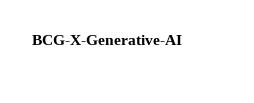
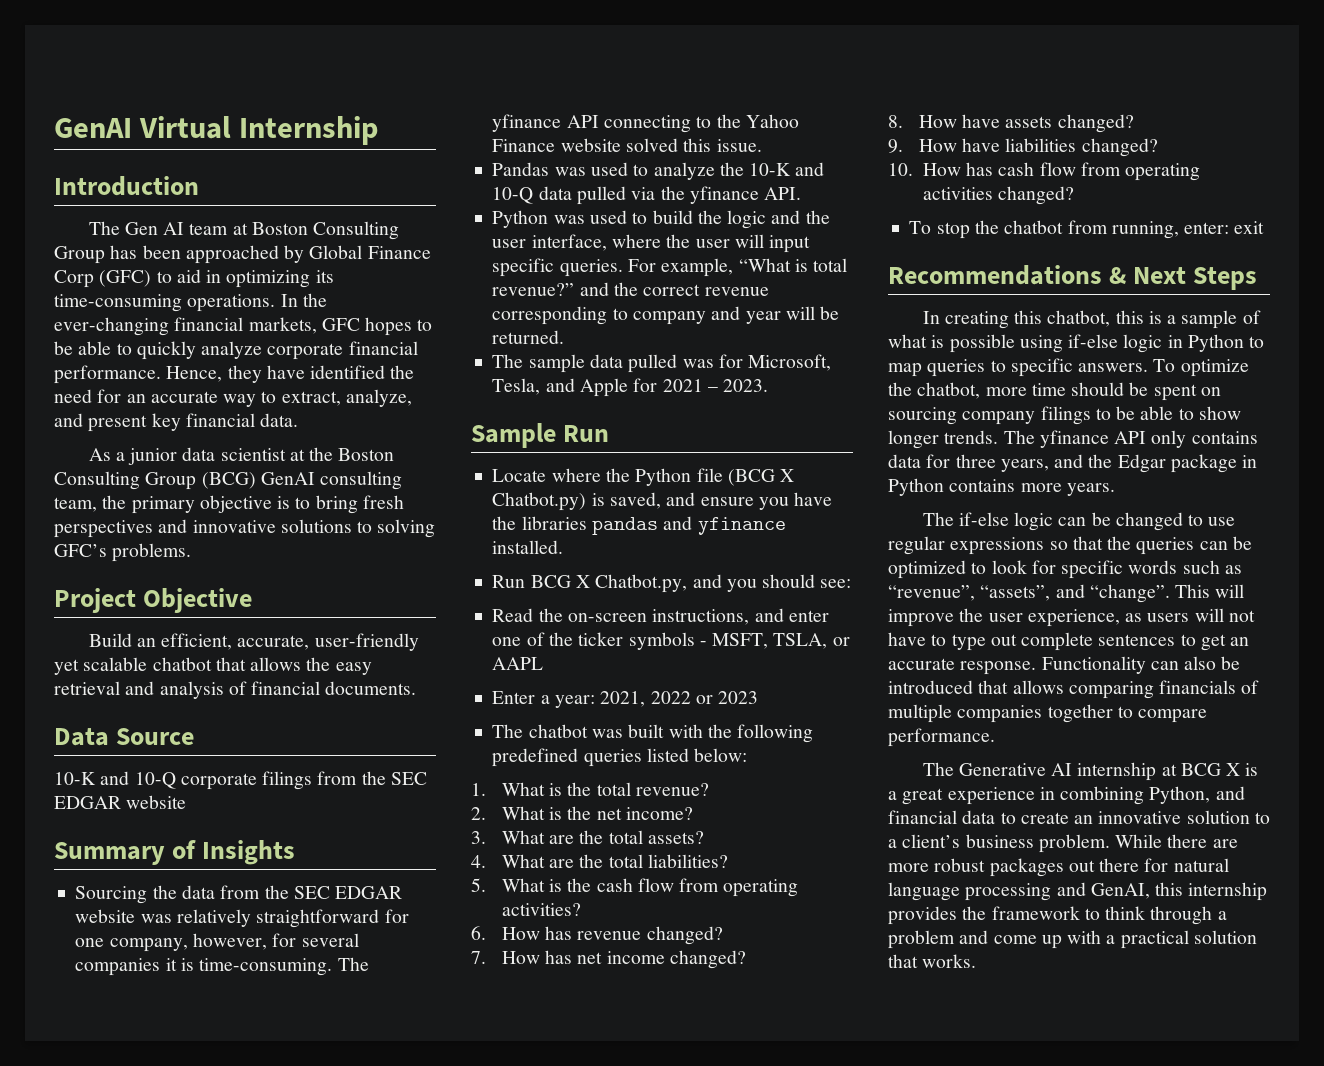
[32,35,182,45] BCG-X-Generative-AI -> [54,116,379,145] [54,176,199,196] [88,221,400,240] [54,245,431,264] [54,269,334,288] [54,293,327,312] [54,317,433,336] [54,341,418,360] [54,365,415,384] [54,389,412,407] [54,413,299,432] [88,447,395,465] [54,471,403,490] [54,495,404,514] [54,519,436,538] [54,543,192,562] [54,588,253,613] [88,633,419,651] [54,657,372,675] [54,681,417,699] [54,728,195,746] [54,771,427,790] [54,795,187,809] [54,840,296,865] [75,885,403,904] [75,909,409,928] [75,933,359,952] [75,957,369,976] [492,114,799,133] [492,138,762,152] [492,162,825,180] [492,186,802,205] [492,210,830,229] [492,234,811,253] [492,258,848,277] [492,282,769,296] [492,306,840,325] [492,330,565,344] [492,354,832,373] [492,378,769,397] [471,423,610,448] [492,468,795,486] [492,492,833,511] [492,516,786,535] [492,540,564,554] [492,574,852,593] [492,608,829,625] [492,632,850,650] [492,657,544,670] [492,691,759,708] [492,724,814,743] [492,748,748,767] [471,782,709,796] [471,806,693,820] [471,830,704,844] [471,854,728,868] [471,878,799,897] [501,903,581,916] [471,926,723,945] [471,950,746,969] [888,114,1134,133] [888,138,1158,157] [888,162,1201,181] [922,186,1075,205] [909,220,1265,239] [888,265,1258,290] [922,310,1261,329] [888,334,1265,353] [888,358,1249,377] [888,382,1221,401] [888,406,1241,425] [888,430,1258,449] [888,454,1258,473] [888,478,1115,496] [922,512,1236,531] [888,536,1252,555] [888,560,1242,579] [888,584,1245,603] [888,608,1255,627] [888,632,1250,651] [888,656,1241,675] [888,680,1260,699] [888,704,1208,723] [888,728,995,747] [922,762,1259,781] [888,786,1245,805] [888,810,1270,824] [888,834,1238,853] [888,858,1229,877] [888,882,1268,901] [888,906,1227,925] [888,930,1257,949] [888,954,977,968] GenAI Virtual Internship // Introduction // The Gen AI team at Boston Consulting Group has been approached by Global Finance Corp (GFC) to aid in optimizing its time-consuming operations. In the ever-changing financial markets, GFC hopes to be able to quickly analyze corporate financial performance. Hence, they have identified the need for an accurate way to extract, analyze, and present key financial data. // As a junior data scientist at the Boston Consulting Group (BCG) GenAI consulting team, the primary objective is to bring fresh perspectives and innovative solutions to solving GFC’s problems. // Project Objective // Build an efficient, accurate, user-friendly yet scalable chatbot that allows the easy retrieval and analysis of financial documents. // Data Source // 10-K and 10-Q corporate filings from the SEC EDGAR website // Summary of Insights // Sourcing the data from the SEC EDGAR website was relatively straightforward for one company, however, for several companies it is time-consuming. The yfinance API connecting to the Yahoo Finance website solved this issue. // Pandas was used to analyze the 10-K and 10-Q data pulled via the yfinance API. // Python was used to build the logic and the user interface, where the user will input specific queries. For example, “What is total revenue?” and the correct revenue corresponding to company and year will be returned. // The sample data pulled was for Microsoft, Tesla, and Apple for 2021 – 2023. // Sample Run // Locate where the Python file (BCG X Chatbot.py) is saved, and ensure you have the libraries pandas and yfinance installed. // Run BCG X Chatbot.py, and you should see: // Read the on-screen instructions, and enter one of the ticker symbols - MSFT, TSLA, or AAPL // Enter a year: 2021, 2022 or 2023 // The chatbot was built with the following predefined queries listed below: // 1. What is the total revenue? // 2. What is the net income? // 3. What are the total assets? // 4. What are the total liabilities? // 5. What is the cash flow from operating activities? // 6. How has revenue changed? // 7. How has net income changed? // 8. How have assets changed? // 9. How have liabilities changed? // 10. How has cash flow from operating activities changed? // To stop the chatbot from running, enter: exit // Recommendations & Next Steps // In creating this chatbot, this is a sample of what is possible using if-else logic in Python to map queries to specific answers. To optimize the chatbot, more time should be spent on sourcing company filings to be able to show longer trends. The yfinance API only contains data for three years, and the Edgar package in Python contains more years. // The if-else logic can be changed to use regular expressions so that the queries can be optimized to look for specific words such as “revenue”, “assets”, and “change”. This will improve the user experience, as users will not have to type out complete sentences to get an accurate response. Functionality can also be introduced that allows comparing financials of multiple companies together to compare performance. // The Generative AI internship at BCG X is a great experience in combining Python, and financial data to create an innovative solution to a client’s business problem. While there are more robust packages out there for natural language processing and GenAI, this internship provides the framework to think through a problem and come up with a practical solution that works.

